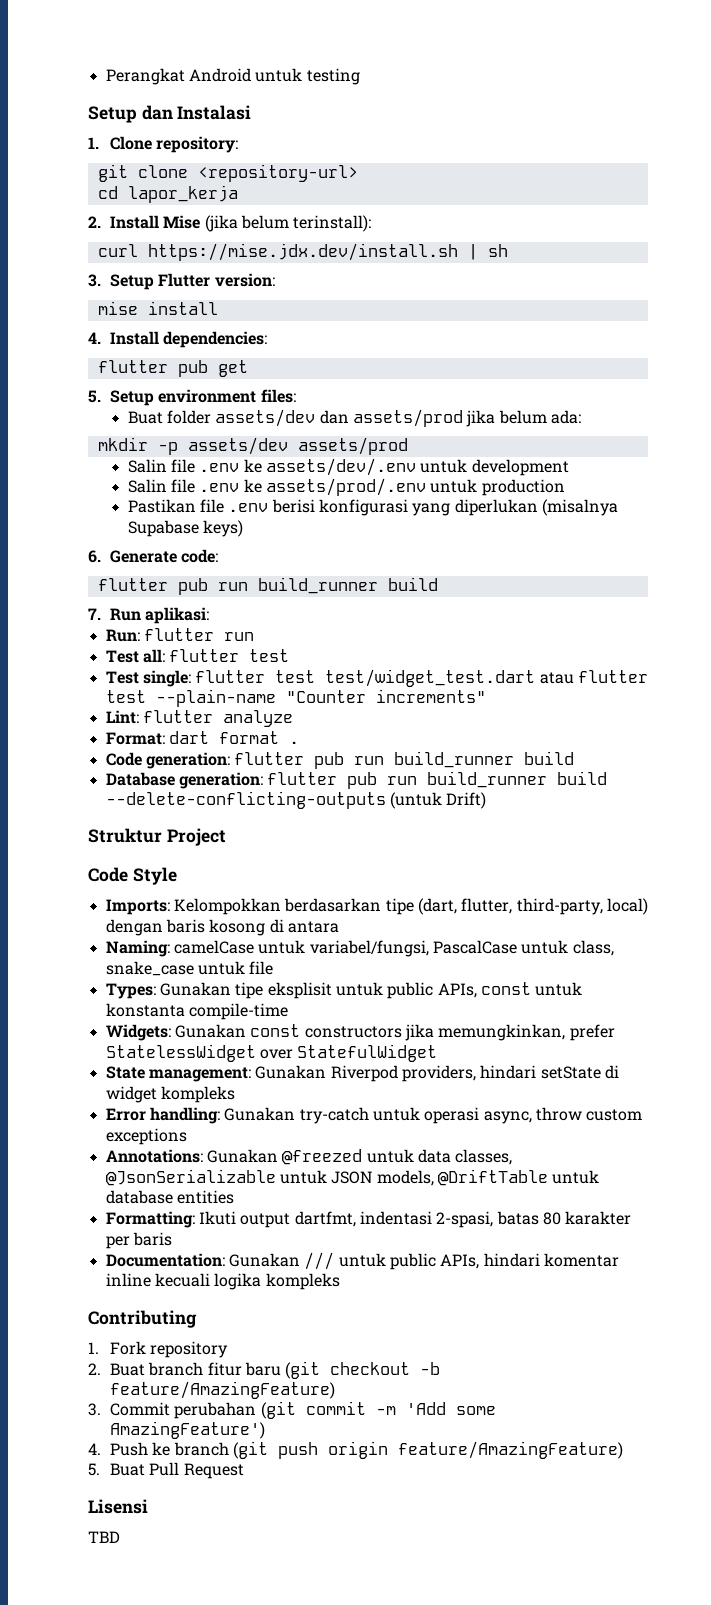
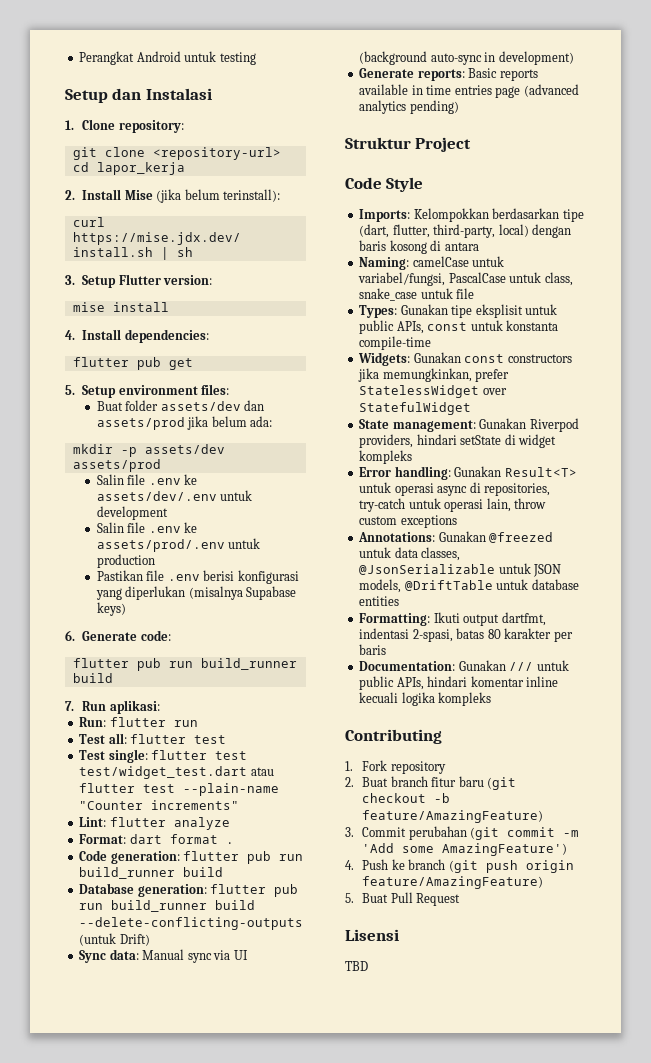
(487, 800) none -> [79,949,248,963] [359,51,574,65] [359,68,538,81] [359,84,579,98] [359,100,459,114] // Sync data: Manual sync via UI (background auto-sync in development) // Generate reports: Basic reports available in time entries page (advanced analytics pending)
(296, 1114) none -> [504,467,577,477] [359,482,551,496] Result<T> untuk operasi async di repositories,
[483,1111,532,1124] async, -> [486,498,511,512] lain,

